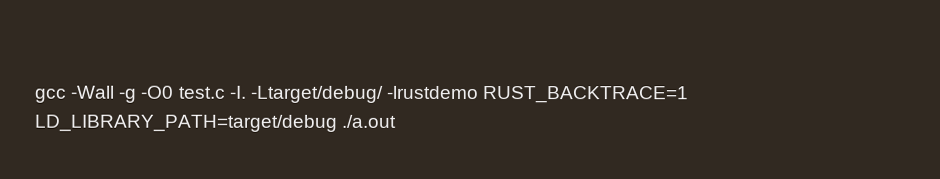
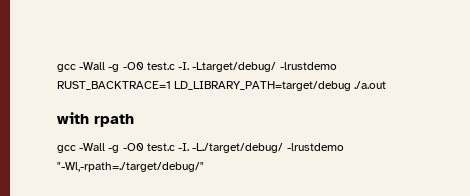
(397, 121) none -> [57,112,134,127] [57,143,344,153] [57,162,204,172] // with rpath // gcc -Wall -g -O0 test.c -I. -L./target/debug/ -lrustdemo "-Wl,-rpath=./target/debug/"

